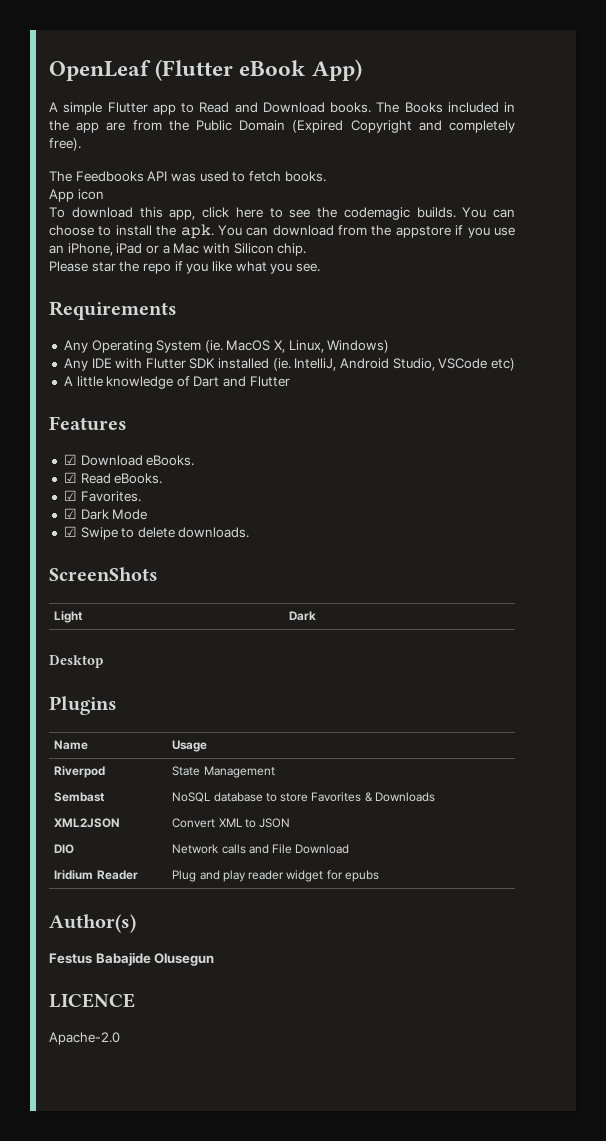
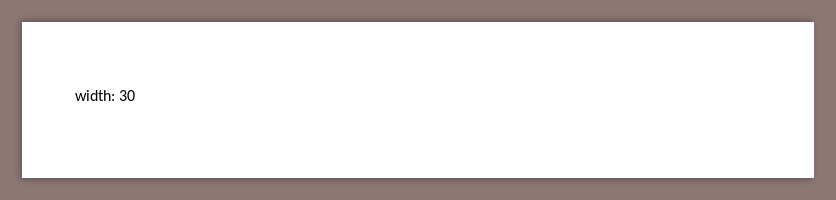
[49,59,362,81] [49,102,515,115] [49,120,515,133] [49,138,81,151] [49,171,326,182] [49,189,104,202] [49,207,515,220] [49,224,515,239] [49,243,307,256] [49,261,320,274] [49,301,177,320] [63,340,390,353] [63,358,515,371] [63,376,290,389] [49,416,127,431] [63,454,195,466] [63,472,163,484] [63,490,141,502] [63,508,148,520] [63,526,250,540] [49,567,158,581] [54,611,84,623] [289,611,317,621] [49,655,103,668] [49,696,117,715] [54,740,89,750] [172,740,208,752] [54,766,106,778] [172,766,275,778] [54,792,106,802] [172,792,435,802] [54,818,121,828] [172,818,291,828] [54,844,75,854] [172,844,350,854] [54,870,138,880] [172,870,379,882] [49,914,136,933] [49,952,215,966] [49,993,135,1008] [49,1032,120,1045] OpenLeaf (Flutter eBook App) // A simple Flutter app to Read and Download books. The Books included in the app are from the Public Domain (Expired Copyright and completely free). // The Feedbooks API was used to fetch books. // App icon // To download this app, click here to see the codemagic builds. You can choose to install the apk. You can download from the appstore if you use an iPhone, iPad or a Mac with Silicon chip. // Please star the repo if you like what you see. // Requirements // Any Operating System (ie. MacOS X, Linux, Windows) // Any IDE with Flutter SDK installed (ie. IntelliJ, Android Studio, VSCode etc) // A little knowledge of Dart and Flutter // Features // ☑ Download eBooks. // ☑ Read eBooks. // ☑ Favorites. // ☑ Dark Mode // ☑ Swipe to delete downloads. // ScreenShots // Light | Dark // Desktop // Plugins // Name | Usage // Riverpod | State Management // Sembast | NoSQL database to store Favorites & Downloads // XML2JSON | Convert XML to JSON // DIO | Network calls and File Download // Iridium Reader | Plug and play reader widget for epubs // Author(s) // Festus Babajide Olusegun // LICENCE // Apache-2.0 -> [75,90,136,101] width: 30

